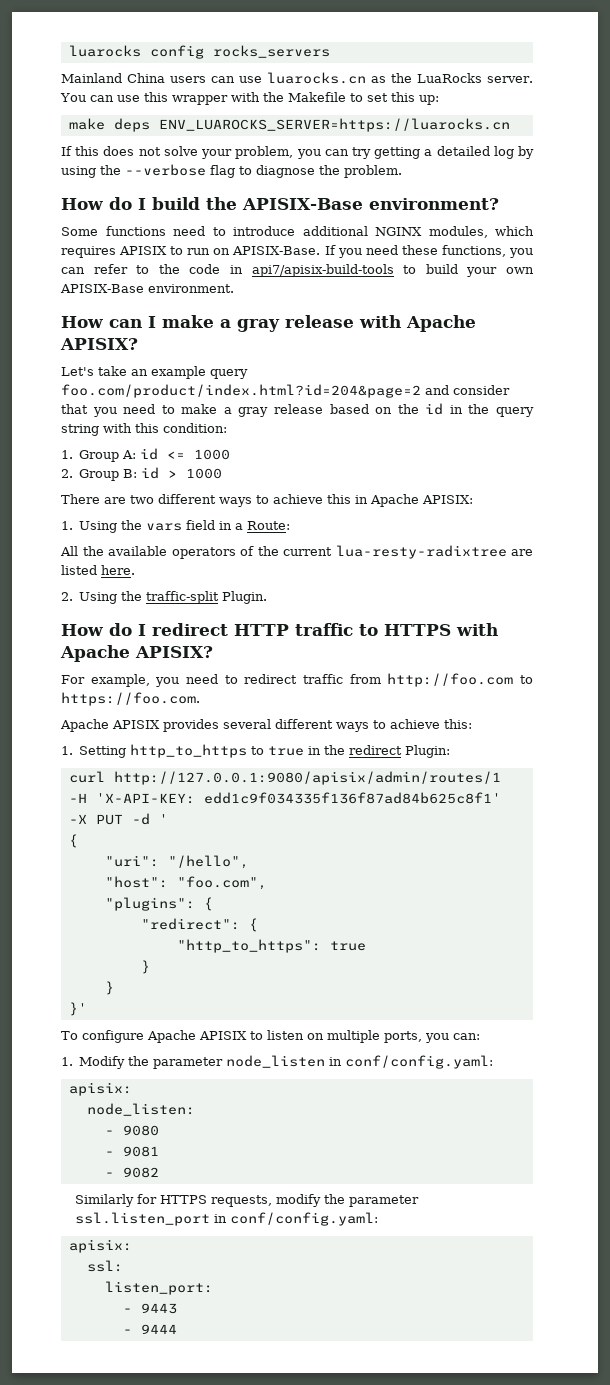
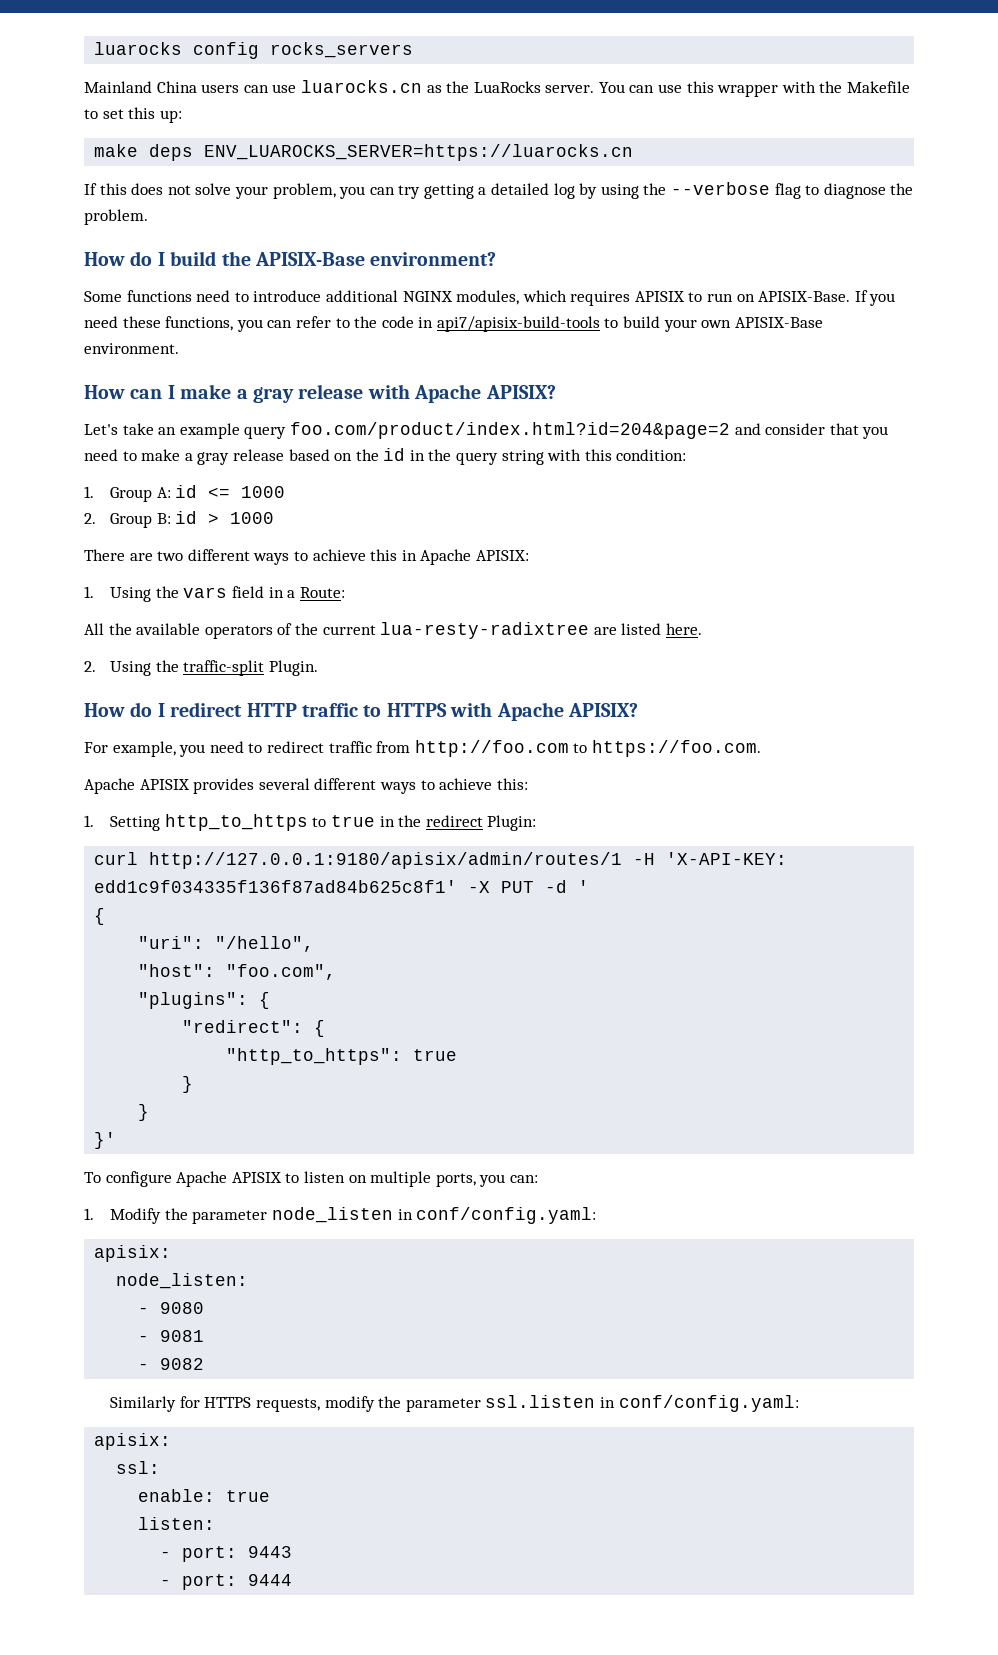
[113,771,501,785] http://127.0.0.1:9080/apisix/admin/routes/1 -> [149,852,623,869] http://127.0.0.1:9180/apisix/admin/routes/1
[74,1212,210,1226] ssl.listen_port -> [485,1395,596,1408] ssl.listen
[104,1281,213,1295] [122,1308,132,1313] listen_port: // - -> [138,1489,271,1502] [138,1517,216,1530] [160,1546,238,1562] enable: true // listen: // - port:
(132, 1331) none -> [182,1574,238,1590] port:

